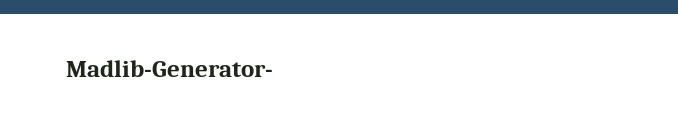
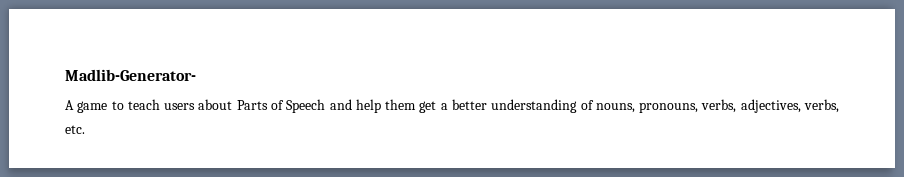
(273, 68) none -> [65,99,840,113] [65,125,85,134] // A game to teach users about Parts of Speech and help them get a better understanding of nouns, pronouns, verbs, adjectives, verbs, etc.

